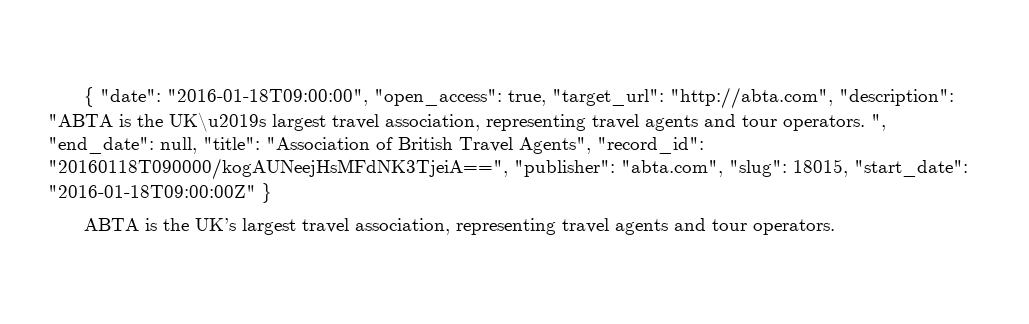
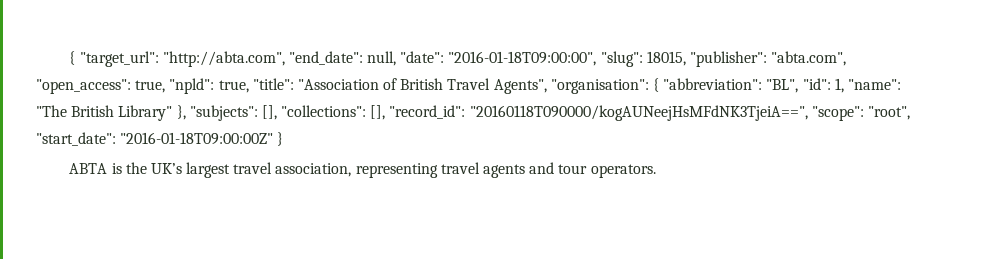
[83,87,954,109] [48,112,886,132] [48,137,197,154] { "date": "2016-01-18T09:00:00", "open_access": true, "target_url": "http://abta.com", "description": "ABTA is the UK\u2019s largest travel association, representing travel agents and tour operators. ", "end_date": null, -> [69,51,847,67] [36,78,249,94] { "target_url": "http://abta.com", "end_date": null, "date": "2016-01-18T09:00:00", "slug": 18015, "publisher": "abta.com", "open_access": true, "npld": true,
[597,137,704,154] [48,158,848,180] "record_id": "20160118T090000/kogAUNeejHsMFdNK3TjeiA==", "publisher": "abta.com", "slug": 18015, -> [550,78,901,94] [36,105,911,121] "organisation": { "abbreviation": "BL", "id": 1, "name": "The British Library" }, "subjects": [], "collections": [], "record_id": "20160118T090000/kogAUNeejHsMFdNK3TjeiA==", "scope": "root",

